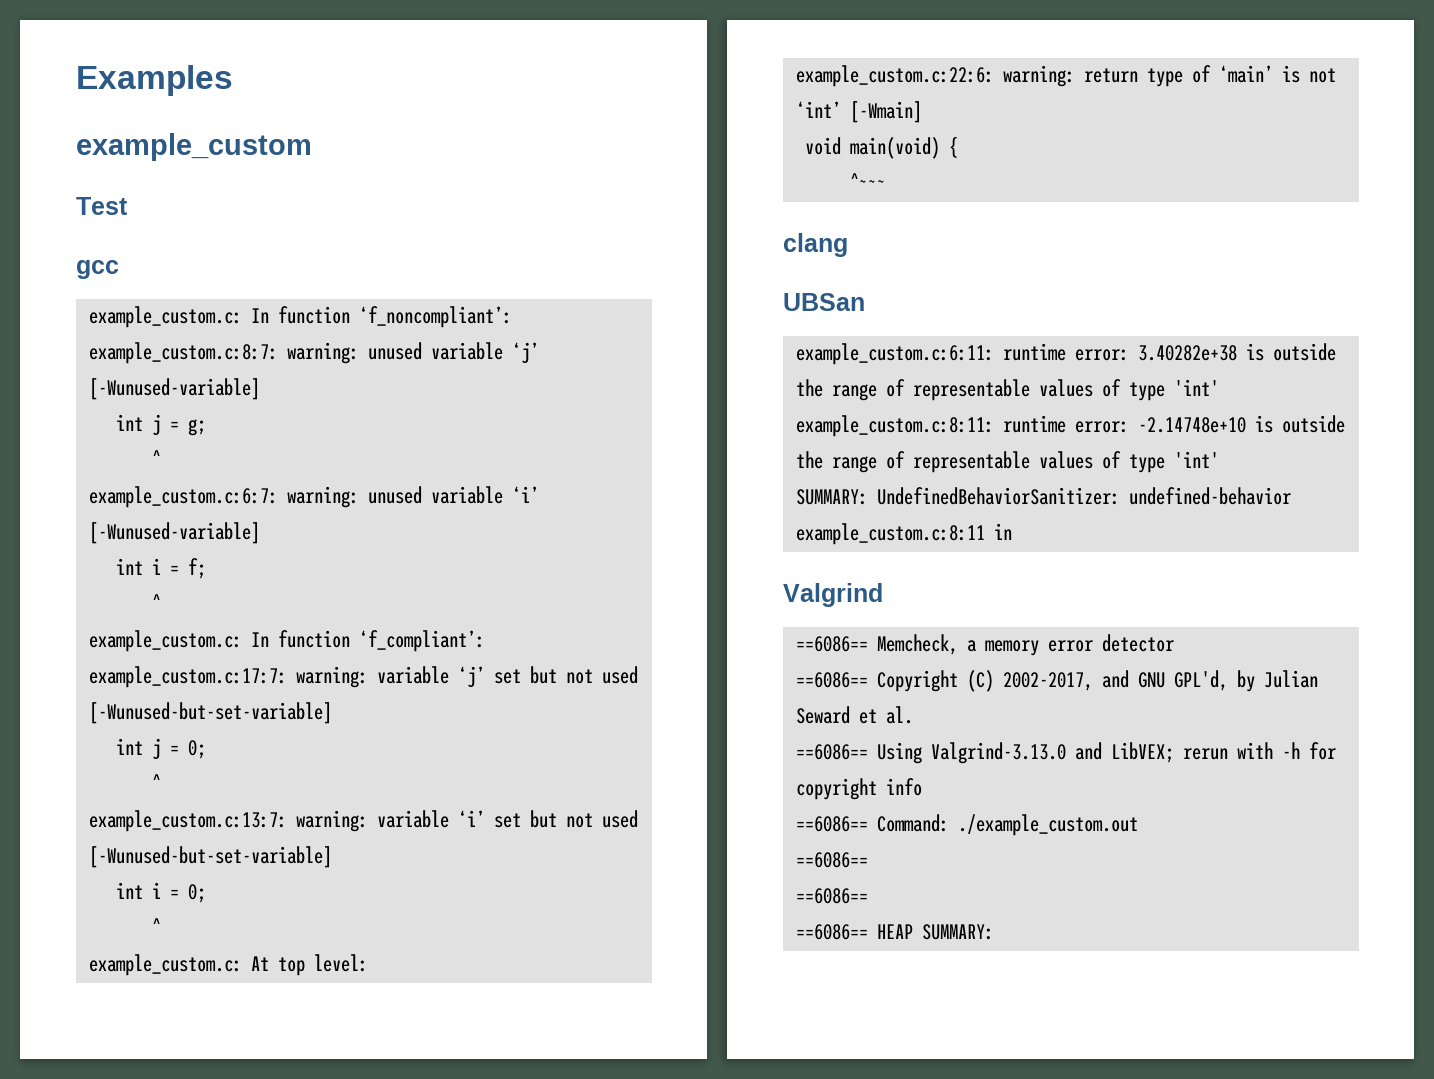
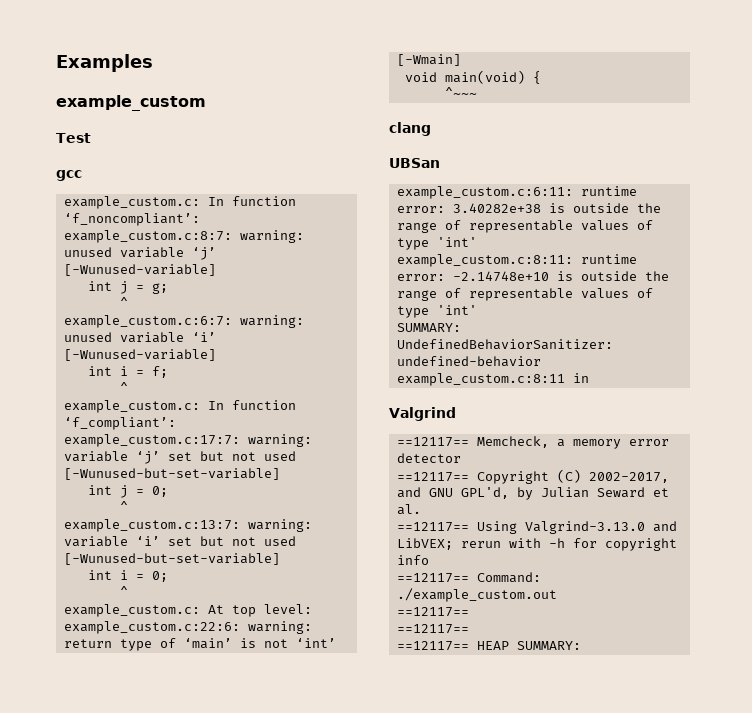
[795,636,868,652] ==6086== -> [396,437,469,447] ==12117==
[795,672,868,688] ==6086== -> [396,472,469,482] ==12117==
[795,744,868,760] ==6086== -> [396,522,469,532] ==12117==
[795,816,868,832] ==6086== -> [396,573,469,583] ==12117==
[795,852,868,868] [795,888,868,904] [795,924,868,940] ==6086== // ==6086== // ==6086== -> [396,607,469,617] [396,624,469,634] [396,641,469,651] ==12117== // ==12117== // ==12117==

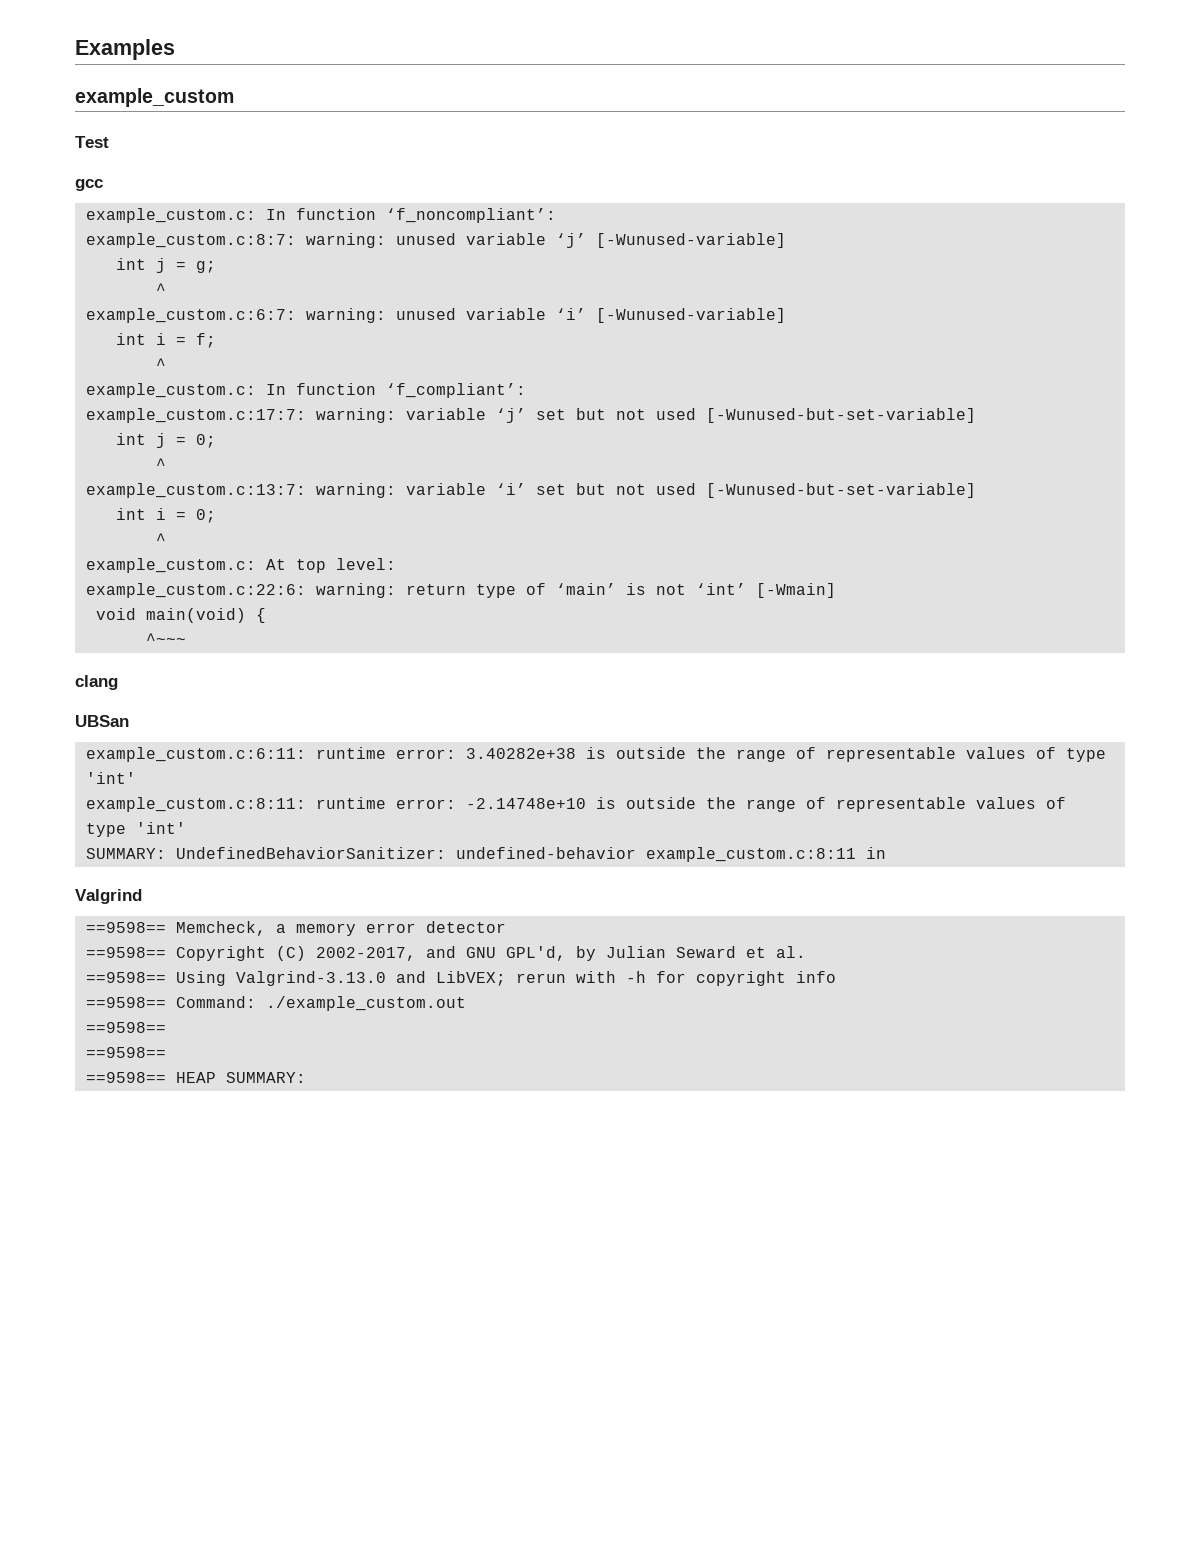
[396,437,469,447] ==12117== -> [85,922,166,933] ==9598==
[396,472,469,482] ==12117== -> [85,947,166,958] ==9598==
[396,522,469,532] ==12117== -> [85,972,166,983] ==9598==
[396,573,469,583] ==12117== -> [85,997,166,1008] ==9598==
[396,607,469,617] [396,624,469,634] [396,641,469,651] ==12117== // ==12117== // ==12117== -> [85,1022,166,1033] [85,1047,166,1058] [85,1072,166,1083] ==9598== // ==9598== // ==9598==

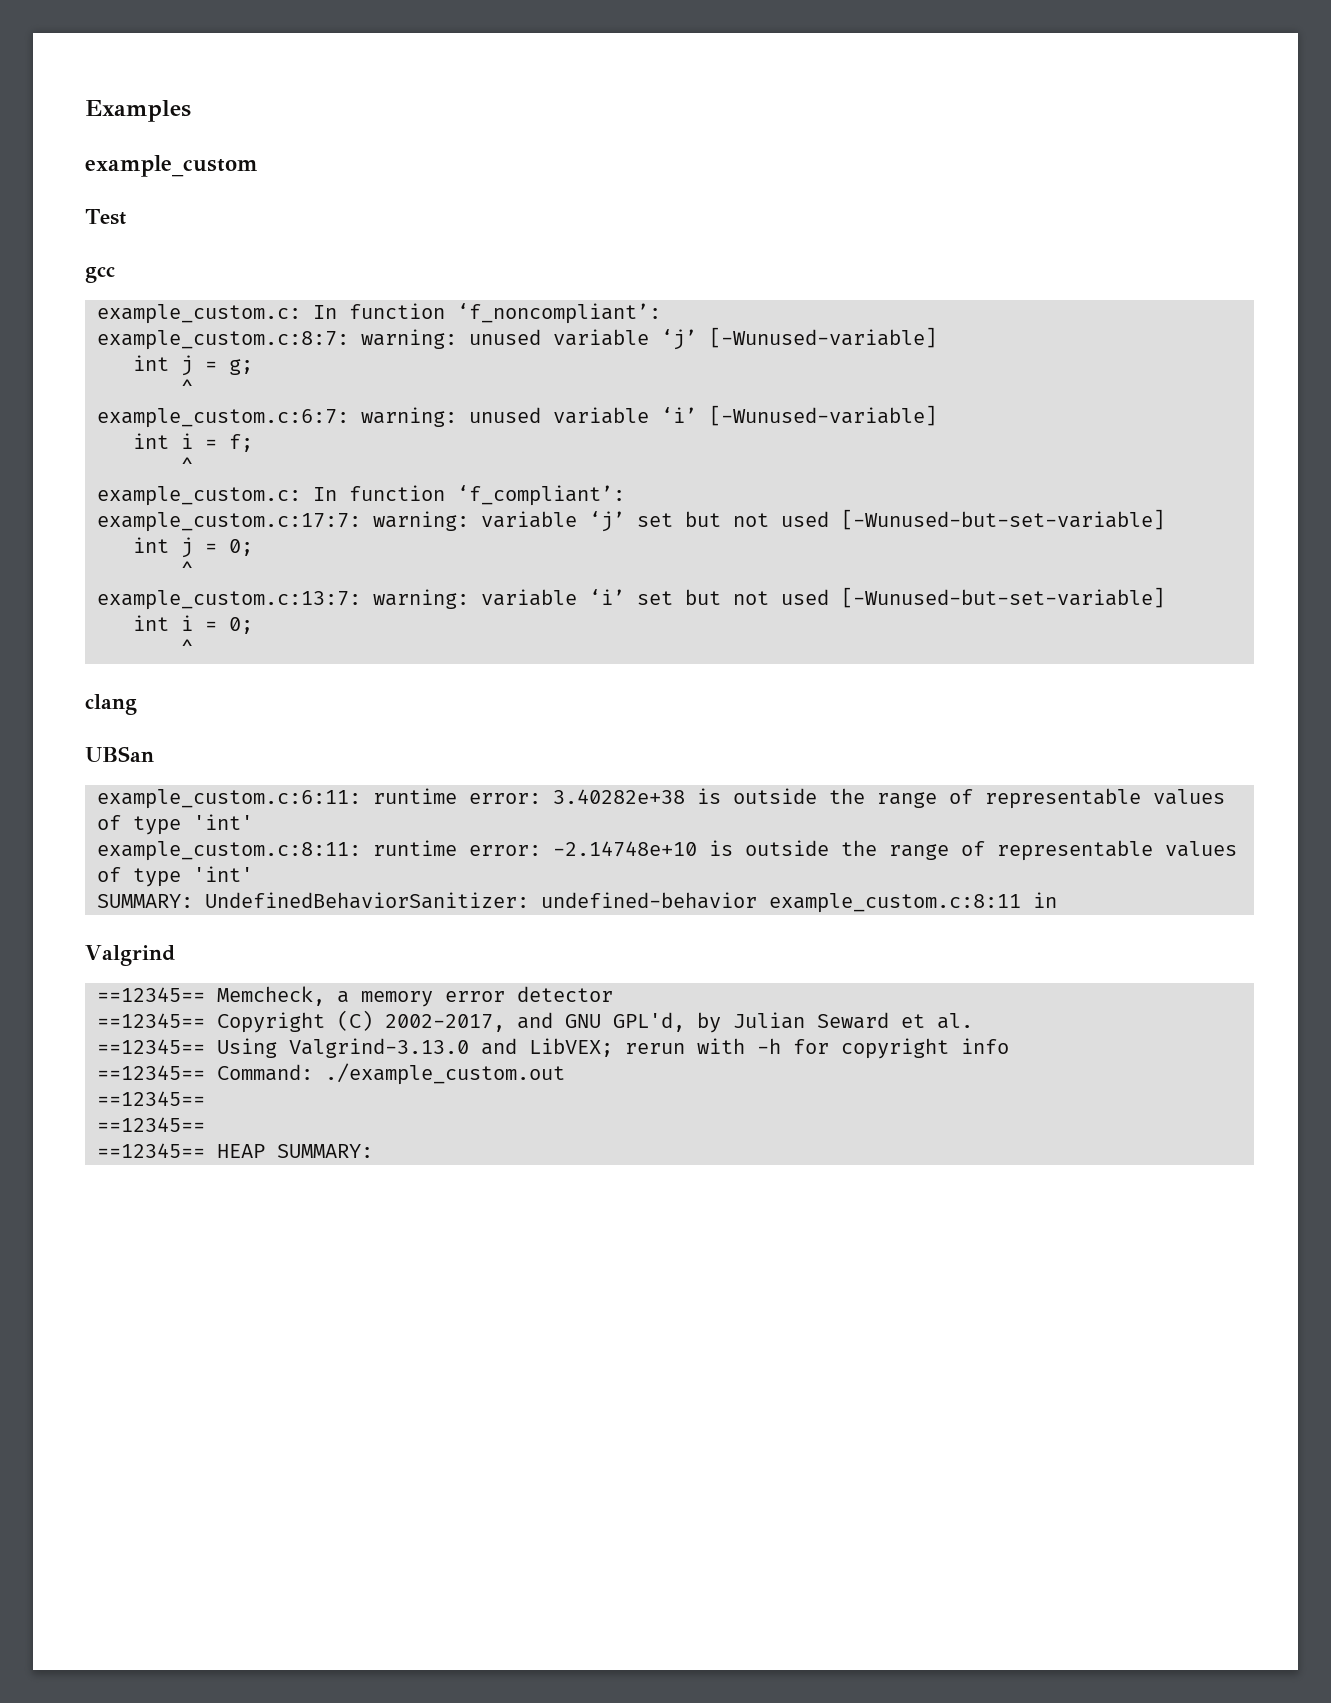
[85,558,396,573] [85,583,836,598] [95,608,266,623] [145,633,186,645] // example_custom.c: At top level: // example_custom.c:22:6: warning: return type of ‘main’ is not ‘int’ [-Wmain] // void main(void) { // ^~~~ -> (194, 648) none
[85,922,166,933] ==9598== -> [97,987,206,1002] ==12345==
[85,947,166,958] ==9598== -> [97,1013,206,1028] ==12345==
[85,972,166,983] ==9598== -> [97,1039,206,1054] ==12345==
[85,997,166,1008] ==9598== -> [97,1065,206,1080] ==12345==
[85,1022,166,1033] [85,1047,166,1058] [85,1072,166,1083] ==9598== // ==9598== // ==9598== -> [97,1091,206,1106] [97,1117,206,1132] [97,1143,206,1158] ==12345== // ==12345== // ==12345==

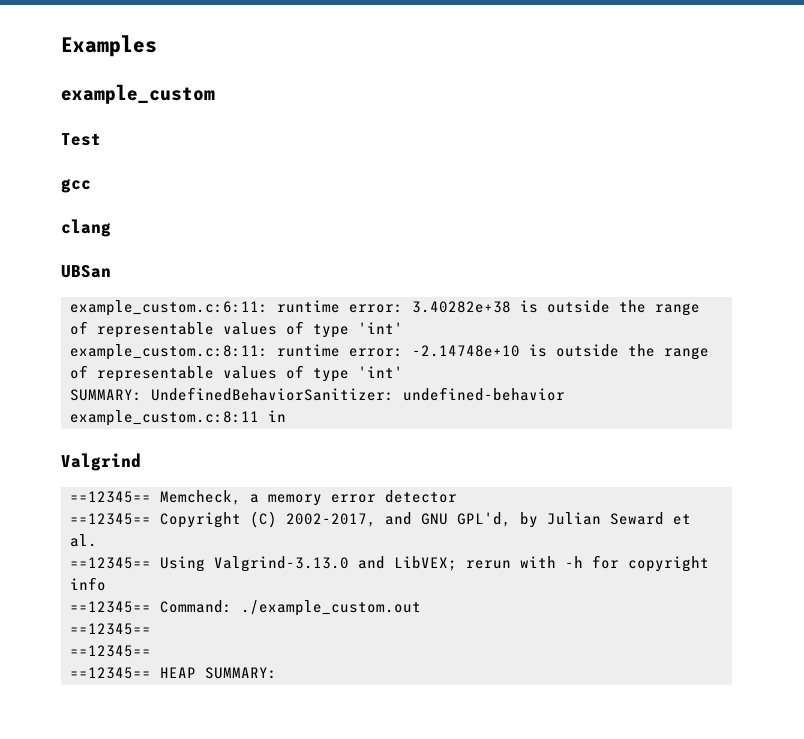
[97,303,662,324] [97,327,938,350] [133,355,254,376] [181,379,194,397] [97,405,938,428] [133,433,254,452] [181,457,194,475] [97,485,626,506] [97,509,1166,532] [133,537,254,558] [181,561,194,579] [97,587,1166,610] [133,615,254,634] [181,639,194,657] // example_custom.c: In function ‘f_noncompliant’: // example_custom.c:8:7: warning: unused variable ‘j’ [-Wunused-variable] // int j = g; // ^ // example_custom.c:6:7: warning: unused variable ‘i’ [-Wunused-variable] // int i = f; // ^ // example_custom.c: In function ‘f_compliant’: // example_custom.c:17:7: warning: variable ‘j’ set but not used [-Wunused-but-set-variable] // int j = 0; // ^ // example_custom.c:13:7: warning: variable ‘i’ set but not used [-Wunused-but-set-variable] // int i = 0; // ^ -> (91, 185) none

